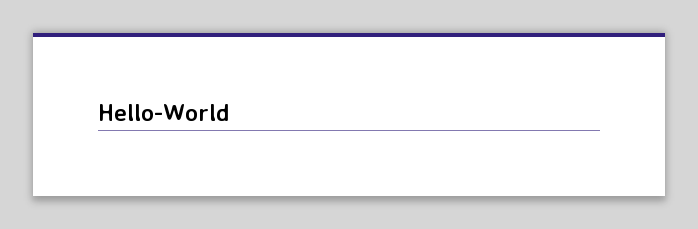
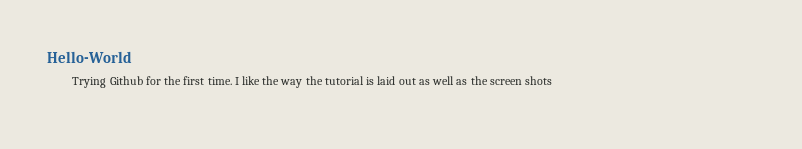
(229, 112) none -> [72,76,553,88] // Trying Github for the first time. I like the way the tutorial is laid out as well as the screen shots

